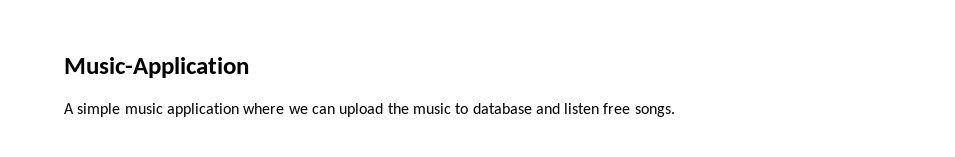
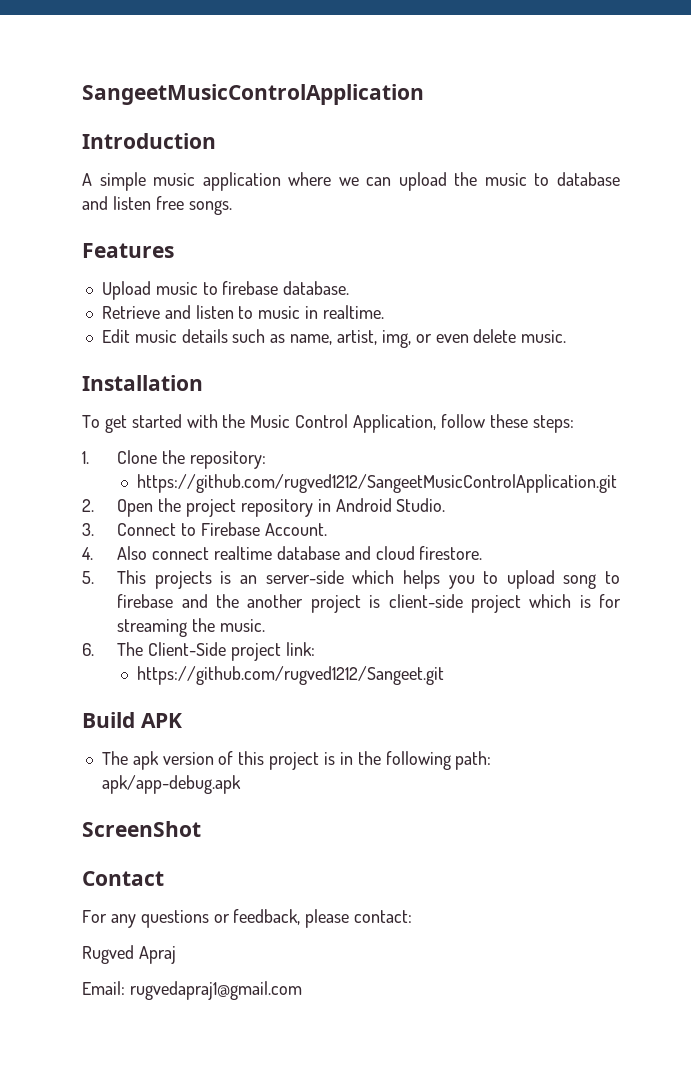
[64,57,249,78] Music-Application -> [82,84,424,105] [82,133,216,149] SangeetMusicControlApplication // Introduction
(675, 111) none -> [82,243,174,258] [101,281,350,300] [101,305,384,319] [101,329,567,348] [82,375,203,391] [82,414,574,433] [82,450,266,469] [137,474,618,493] [82,498,446,517] [82,522,327,536] [82,546,483,560] [82,570,620,589] [117,594,621,613] [117,618,265,637] [82,642,315,661] [137,666,445,685] [82,712,182,728] [101,751,492,770] [101,775,241,794] [82,821,201,837] [82,871,164,886] [82,909,413,928] [82,945,176,964] [82,981,302,1000] // Features // Upload music to firebase database. // Retrieve and listen to music in realtime. // Edit music details such as name, artist, img, or even delete music. // Installation // To get started with the Music Control Application, follow these steps: // 1. Clone the repository: // https://github.com/rugved1212/SangeetMusicControlApplication.git // 2. Open the project repository in Android Studio. // 3. Connect to Firebase Account. // 4. Also connect realtime database and cloud firestore. // 5. This projects is an server-side which helps you to upload song to firebase and the another project is client-side project which is for streaming the music. // 6. The Client-Side project link: // https://github.com/rugved1212/Sangeet.git // Build APK // The apk version of this project is in the following path: apk/app-debug.apk // ScreenShot // Contact // For any questions or feedback, please contact: // Rugved Apraj // Email: rugvedapraj1@gmail.com

